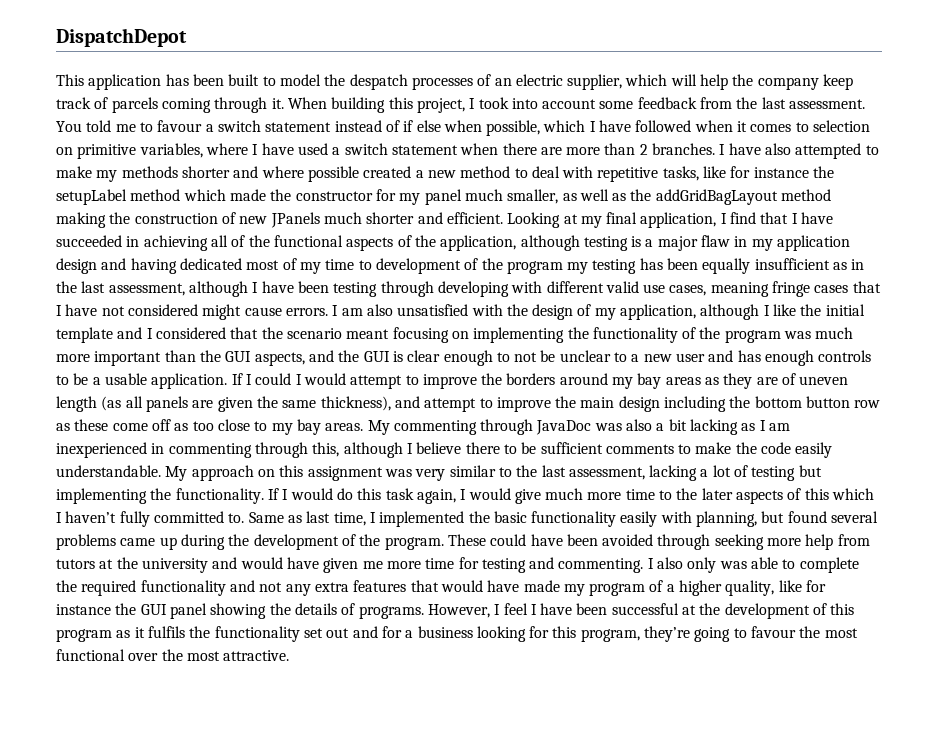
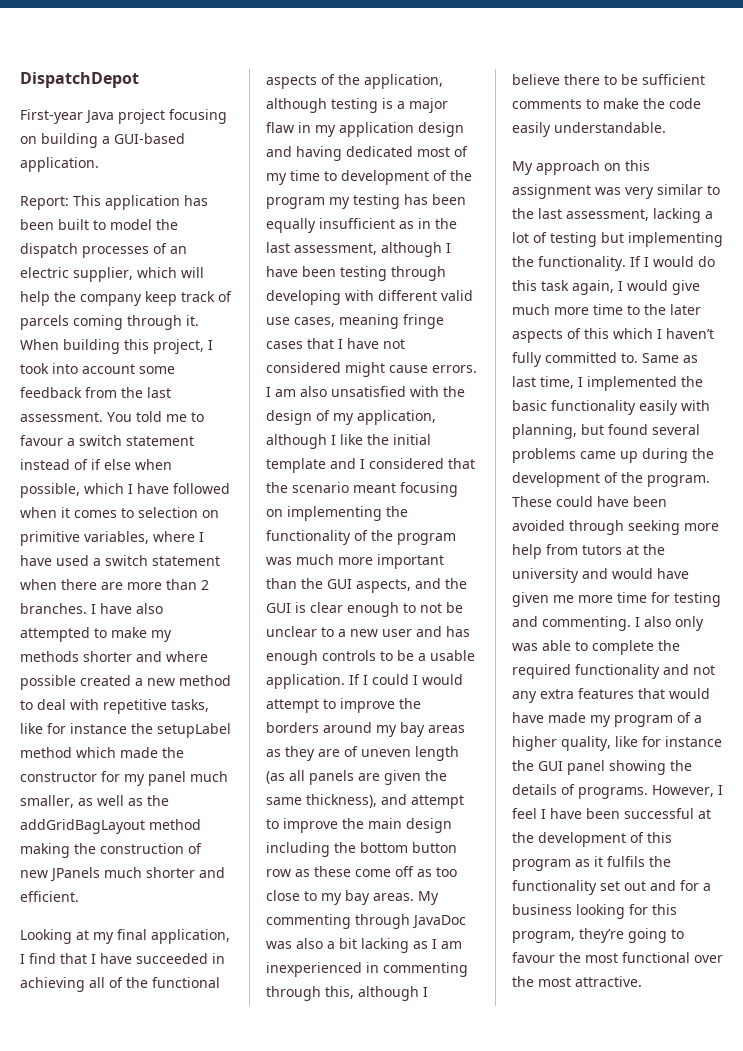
(187, 37) none -> [20,109,227,124] [20,133,185,148] [20,157,99,172] [20,196,69,210] First-year Java project focusing on building a GUI-based application. // Report:
[349,74,408,90] despatch -> [20,243,78,258] dispatch
(503, 218) none -> (79, 896) //
(161, 471) none -> (666, 127) //

